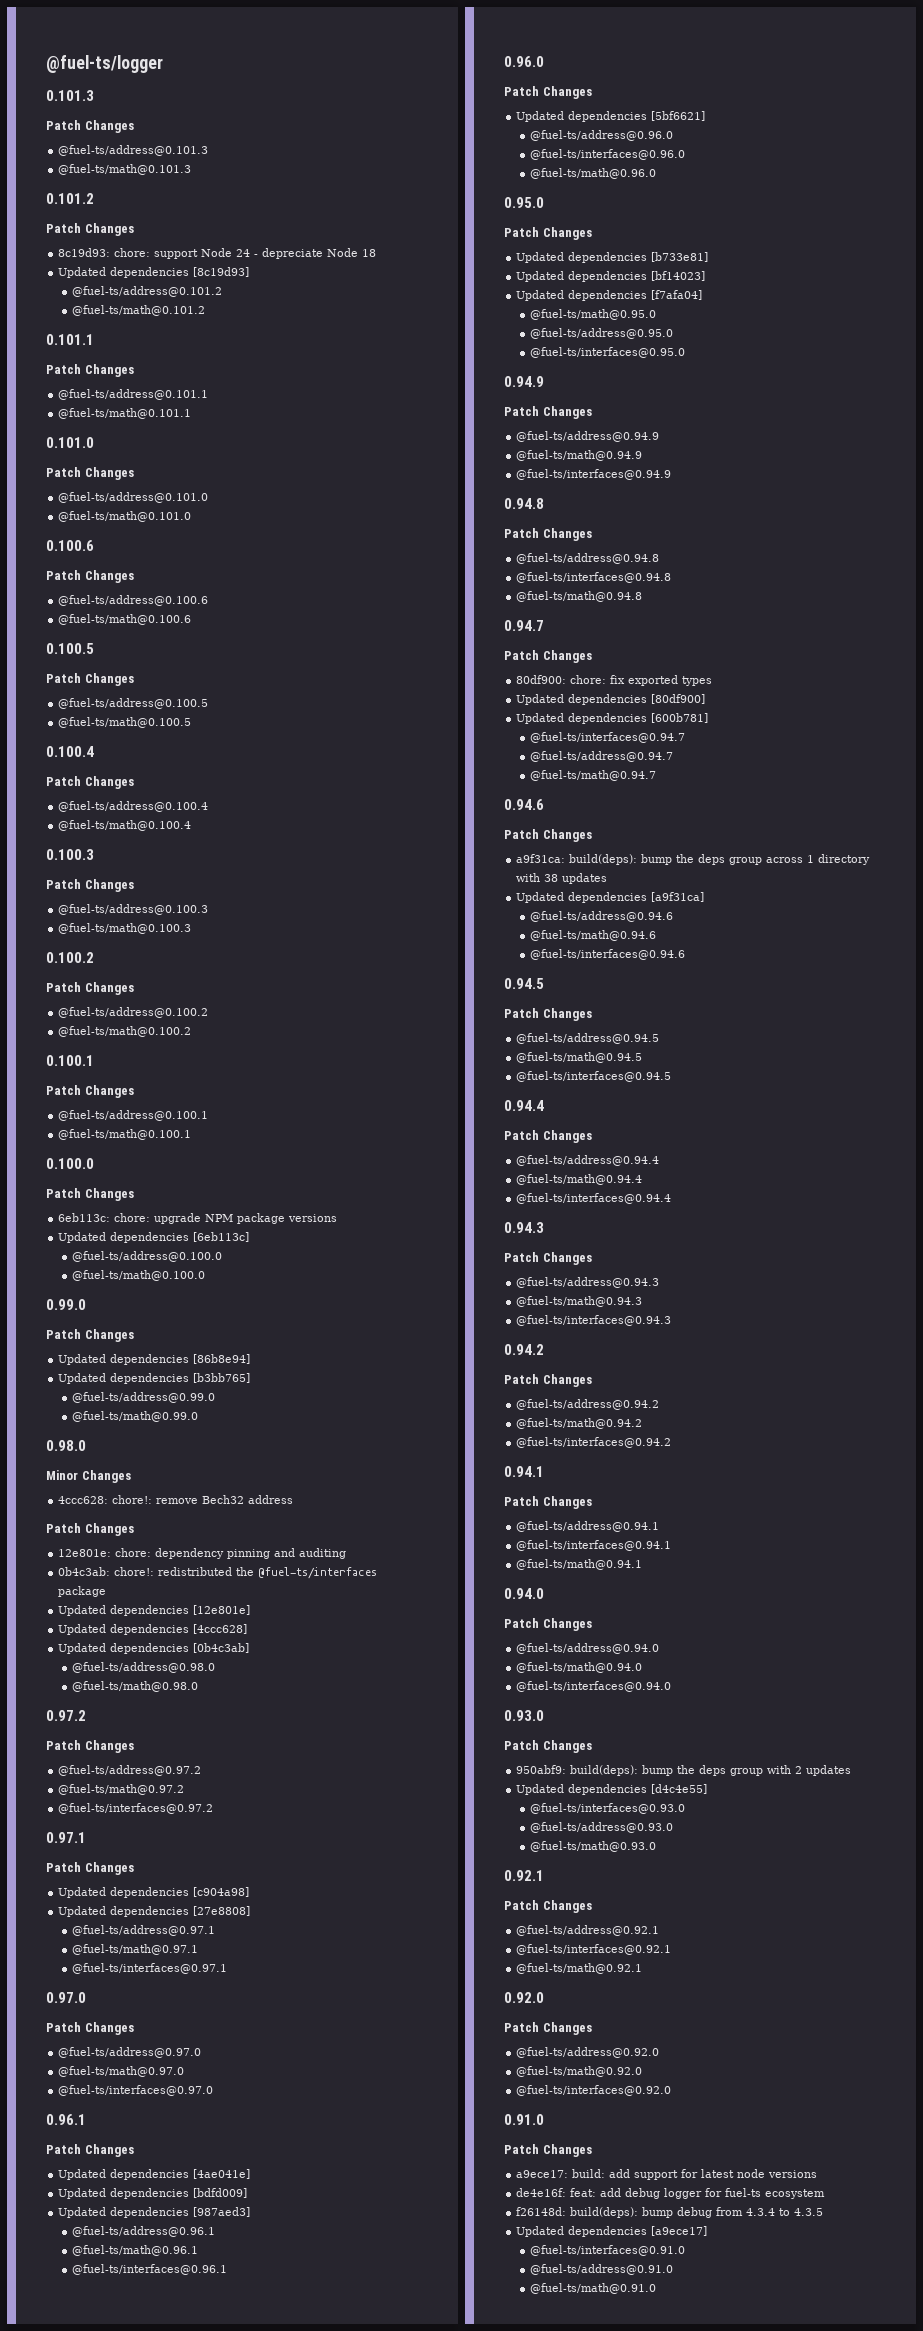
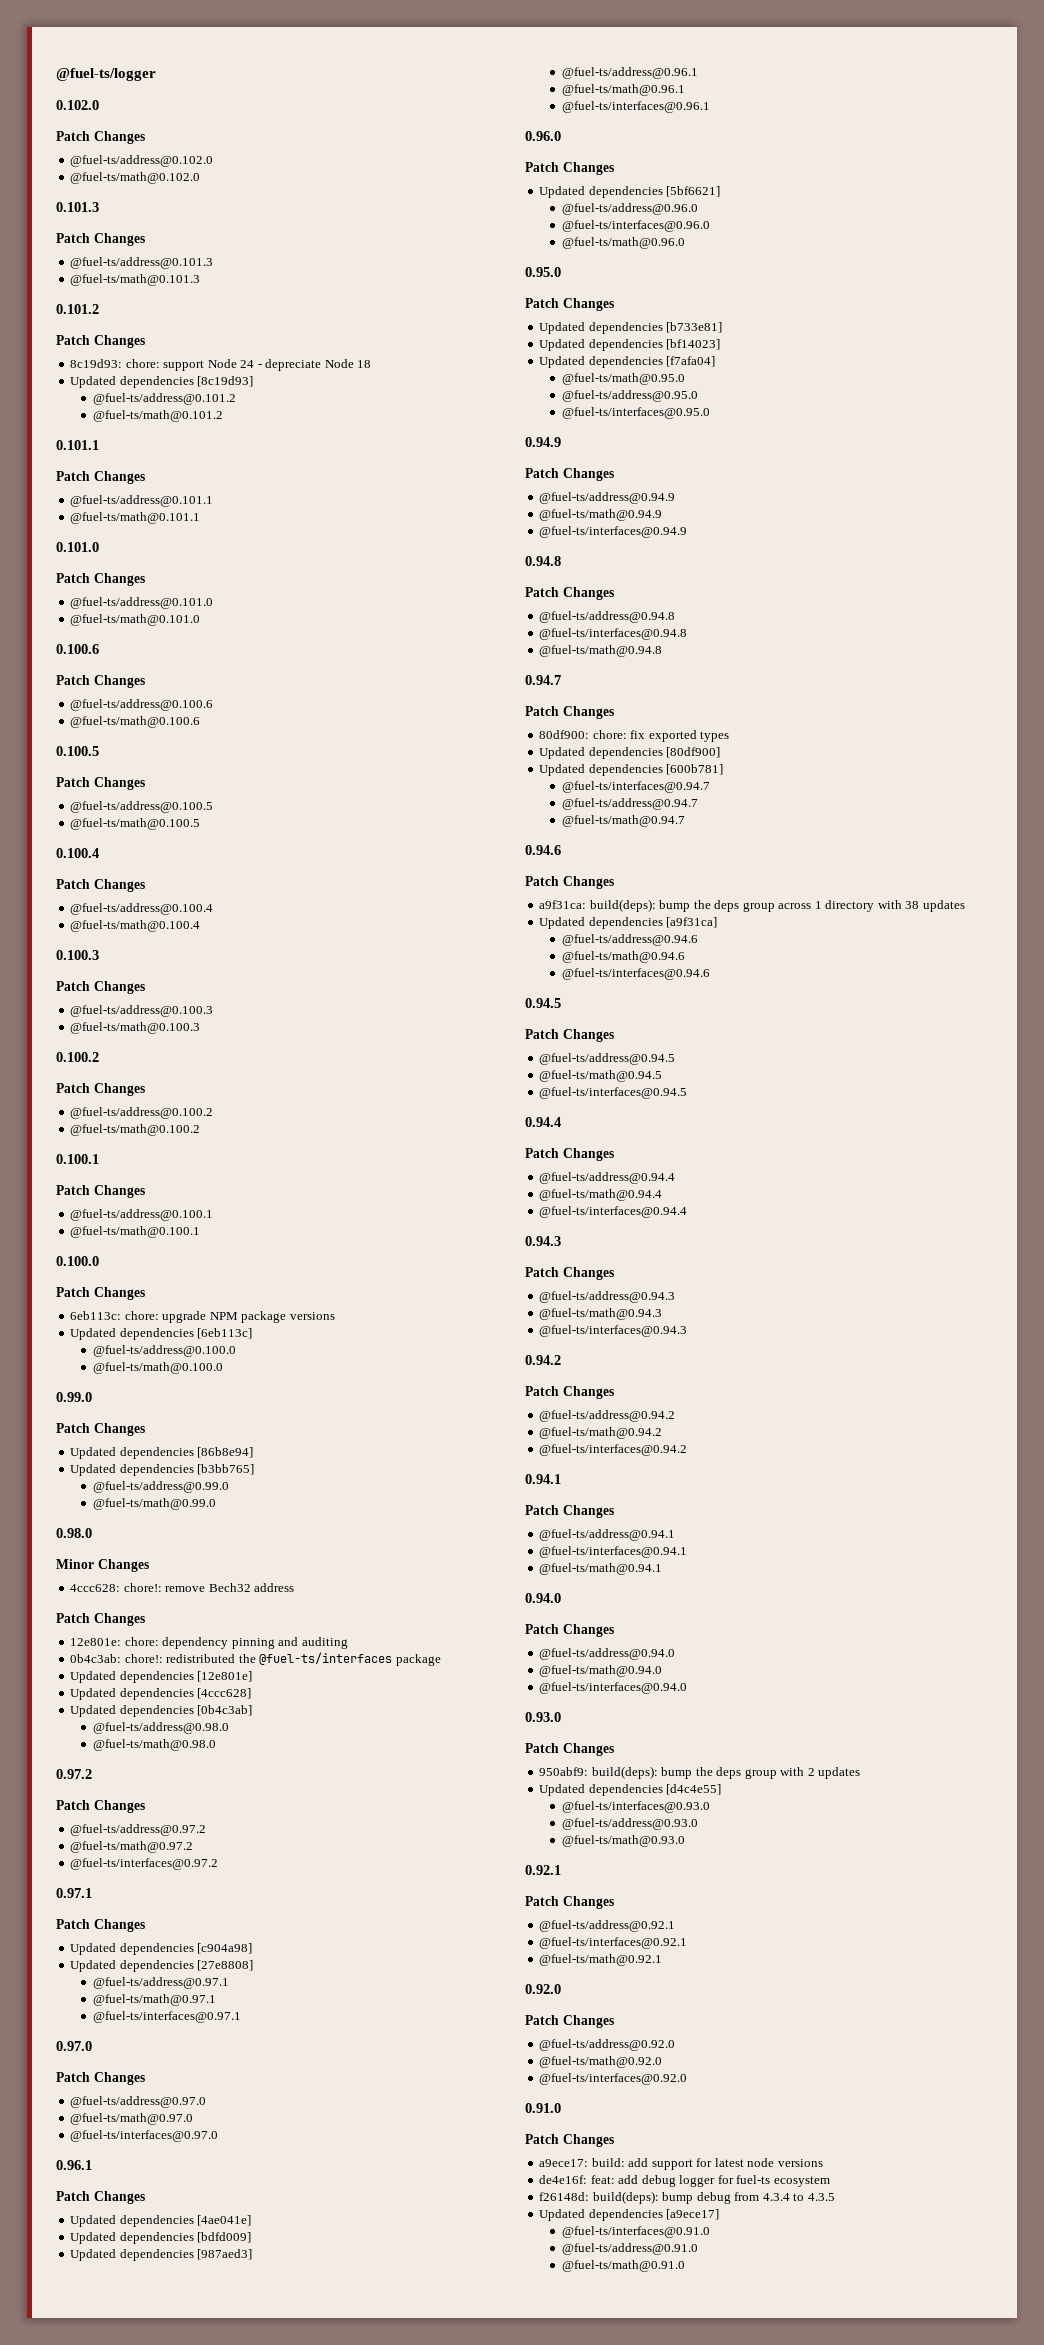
(163, 64) none -> [56,100,99,110] [56,131,145,144] [70,155,214,167] [70,172,201,184] // 0.102.0 // Patch Changes // @fuel-ts/address@0.102.0 // @fuel-ts/math@0.102.0

